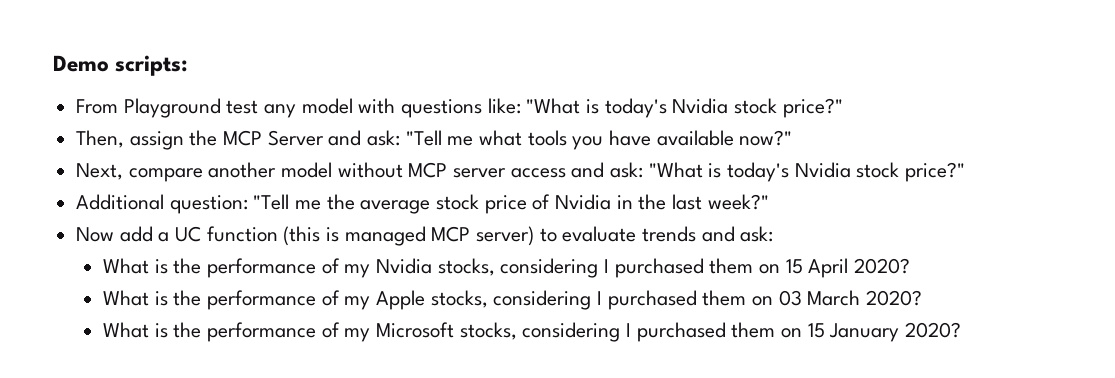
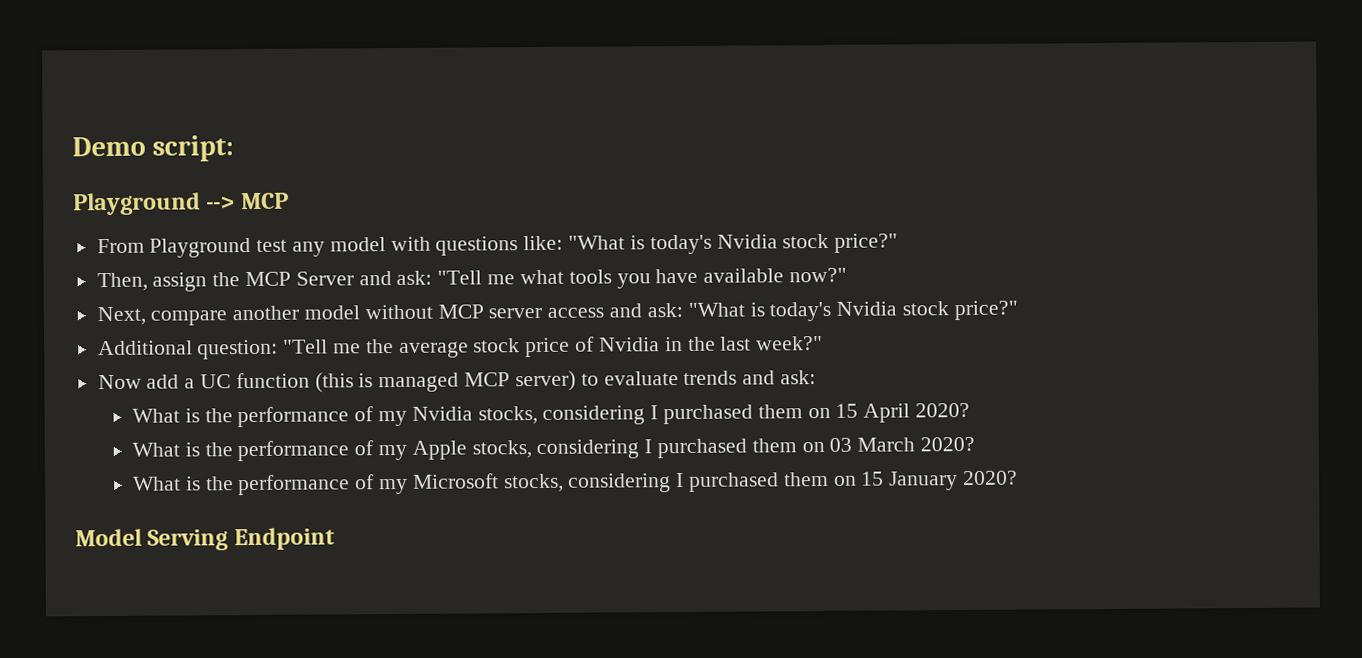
[115,55,189,76] scripts: -> [152,135,235,162] [73,192,289,216] script: // Playground --> MCP
(961, 330) none -> [75,527,335,551] // Model Serving Endpoint

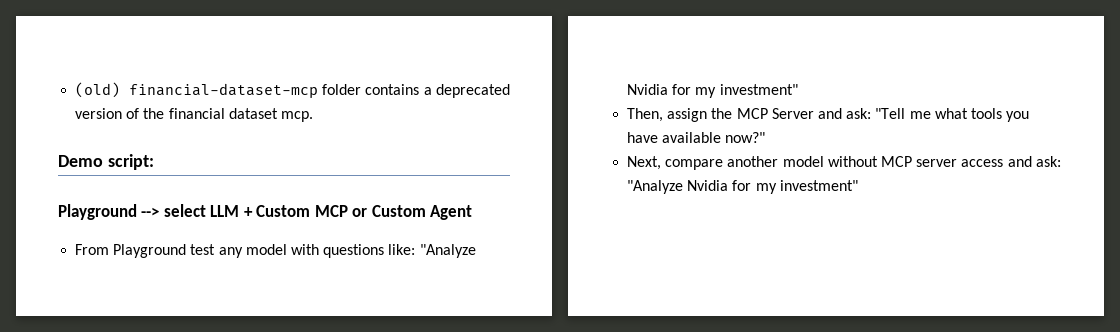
[72,135,235,162] [73,192,289,216] Demo script: // Playground --> MCP -> [75,82,510,98] [75,108,313,122] [58,154,154,170] [58,204,473,220] (old) financial-dataset-mcp folder contains a deprecated version of the financial dataset mcp. // Demo script: // Playground --> select LLM + Custom MCP or Custom Agent
[568,233,899,255] "What is today's Nvidia stock price?" -> [419,244,476,258] [627,84,798,98] "Analyze Nvidia for my investment"
[687,300,1018,322] [97,336,824,360] [97,370,816,393] [132,402,971,428] [132,436,976,462] [133,470,1019,496] [75,527,335,551] "What is today's Nvidia stock price?" // Additional question: "Tell me the average stock price of Nvidia in the last week?" // Now add a UC function (this is managed MCP server) to evaluate trends and ask: // What is the performance of my Nvidia stocks, considering I purchased them on 15 April 2020? // What is the performance of my Apple stocks, considering I purchased them on 03 March 2020? // What is the performance of my Microsoft stocks, considering I purchased them on 15 January 2020? // Model Serving Endpoint -> [627,180,858,194] "Analyze Nvidia for my investment"

